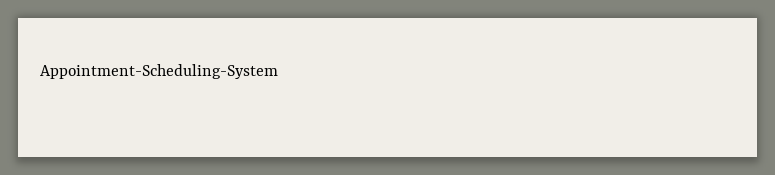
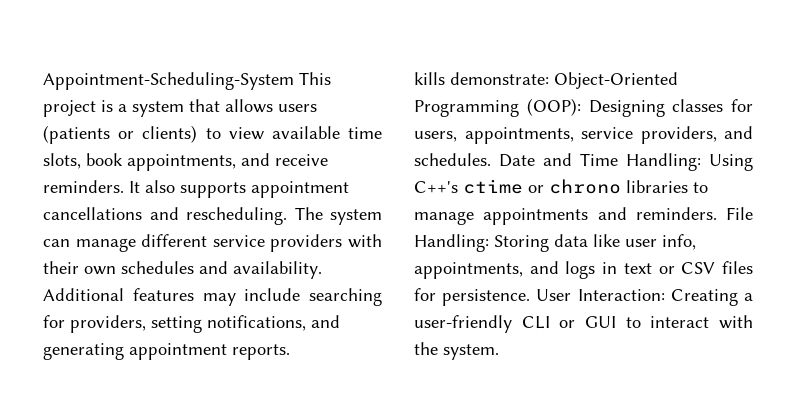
(278, 71) none -> [299,72,331,85] [43,99,317,117] [43,125,382,144] [43,153,328,171] [43,180,349,198] [43,207,382,225] [43,234,382,252] [43,261,322,279] [43,288,382,306] [43,315,340,333] [43,343,290,360] [414,72,678,89] [414,98,753,117] [414,126,753,144] [414,153,753,171] [414,179,708,194] [414,207,753,225] [414,234,696,252] [414,261,753,279] [414,288,753,306] [414,315,753,333] [414,342,499,360] This project is a system that allows users (patients or clients) to view available time slots, book appointments, and receive reminders. It also supports appointment cancellations and rescheduling. The system can manage different service providers with their own schedules and availability. Additional features may include searching for providers, setting notifications, and generating appointment reports. // kills demonstrate: Object-Oriented Programming (OOP): Designing classes for users, appointments, service providers, and schedules. Date and Time Handling: Using C++'s ctime or chrono libraries to manage appointments and reminders. File Handling: Storing data like user info, appointments, and logs in text or CSV files for persistence. User Interaction: Creating a user-friendly CLI or GUI to interact with the system.

